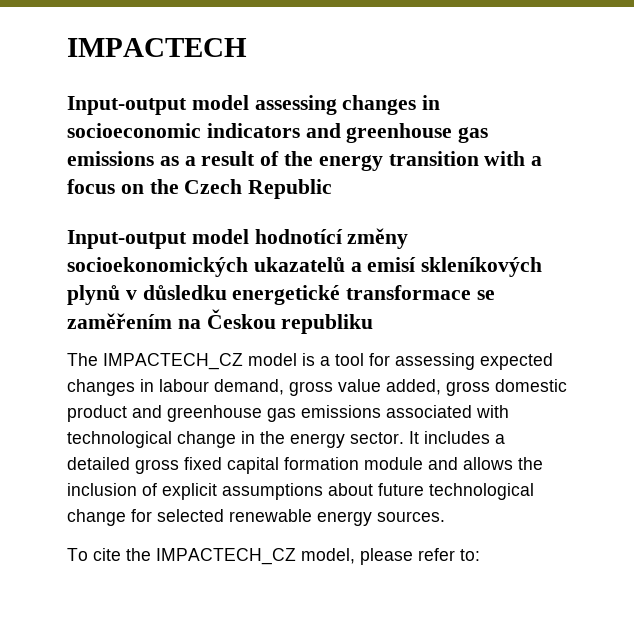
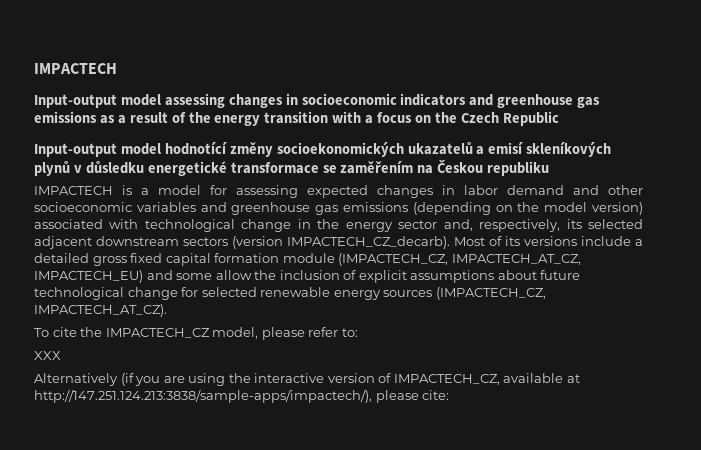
[67,353,297,370] The IMPACTECH_CZ model -> [34,186,113,195] IMPACTECH
[335,353,364,366] tool -> [158,185,201,195] model
[159,379,567,396] [67,405,381,422] labour demand, gross value added, gross domestic product and greenhouse gas emissions -> [464,185,643,195] [34,202,643,215] labor demand and other socioeconomic variables and greenhouse gas emissions (depending on the model version)
[350,431,490,444] sector. It includes -> [398,219,643,232] [34,236,631,249] sector and, respectively, its selected adjacent downstream sectors (version IMPACTECH_CZ_decarb). Most of its versions include
[428,457,513,470] and allows -> [338,253,581,266] [34,270,252,283] (IMPACTECH_CZ, IMPACTECH_AT_CZ, IMPACTECH_EU) and some allow
[377,511,445,522] sources. -> [383,287,546,300] [34,304,167,317] sources (IMPACTECH_CZ, IMPACTECH_AT_CZ).
(480, 555) none -> [34,351,61,360] [34,373,580,386] [34,389,450,403] // XXX // Alternatively (if you are using the interactive version of IMPACTECH_CZ, available at http://147.251.124.213:3838/sample-apps/impactech/), please cite:

